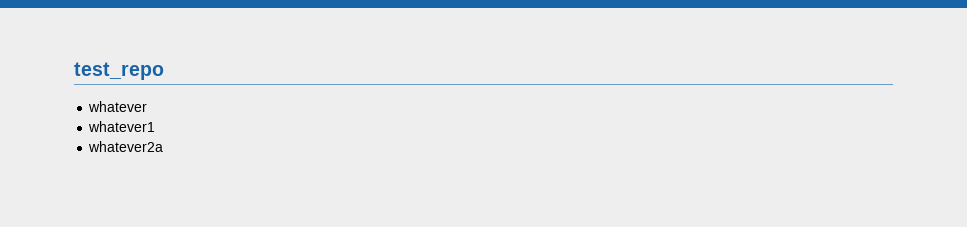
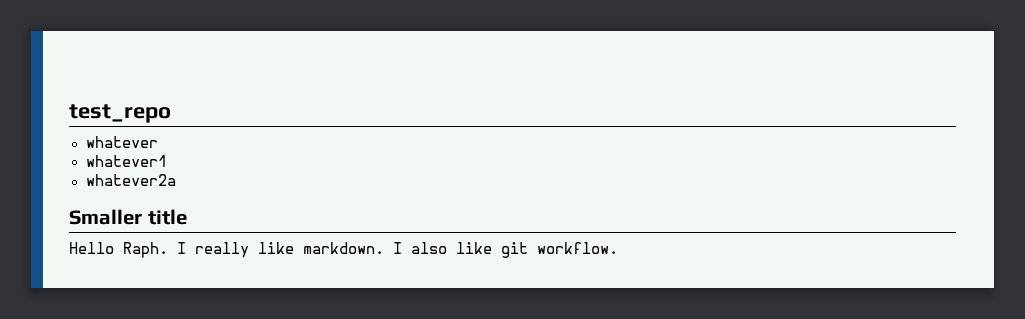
(164, 146) none -> [69,209,187,225] [69,242,618,258] // Smaller title // Hello Raph. I really like markdown. I also like git workflow.

